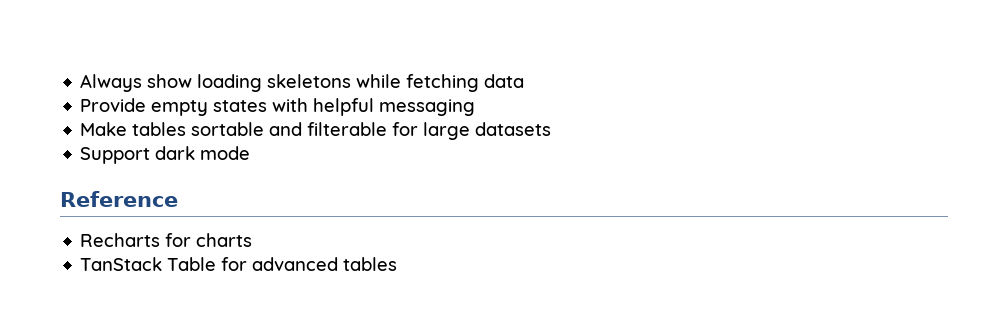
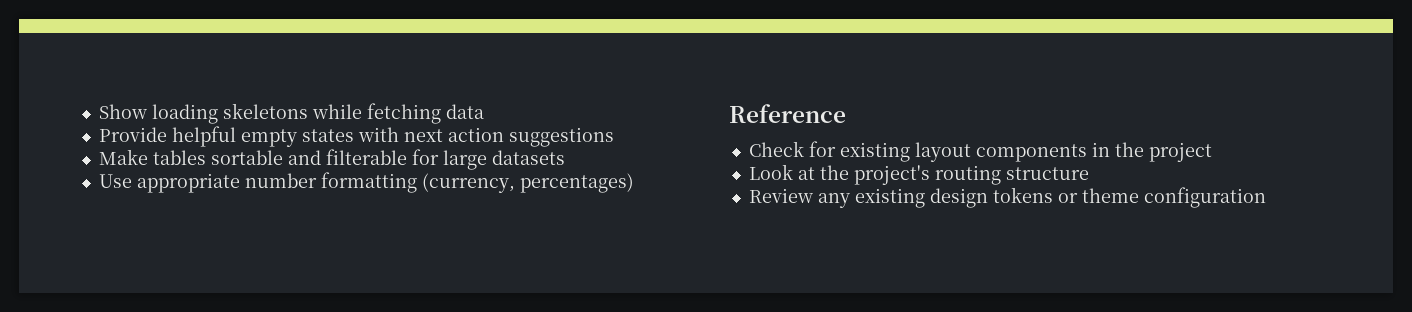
[80,74,193,92] Always show -> [98,104,147,119] Show
(147, 105) none -> [171,126,236,147] helpful
[313,98,476,116] helpful messaging -> [403,127,614,147] next action suggestions
[80,146,251,164] [60,191,178,207] [80,233,253,247] [80,257,398,271] Support dark mode // Reference // Recharts for charts // TanStack Table for advanced tables -> [98,172,634,193] [729,104,846,123] [748,141,1212,162] [748,164,1089,185] [748,187,1266,208] Use appropriate number formatting (currency, percentages) // Reference // Check for existing layout components in the project // Look at the project's routing structure // Review any existing design tokens or theme configuration

